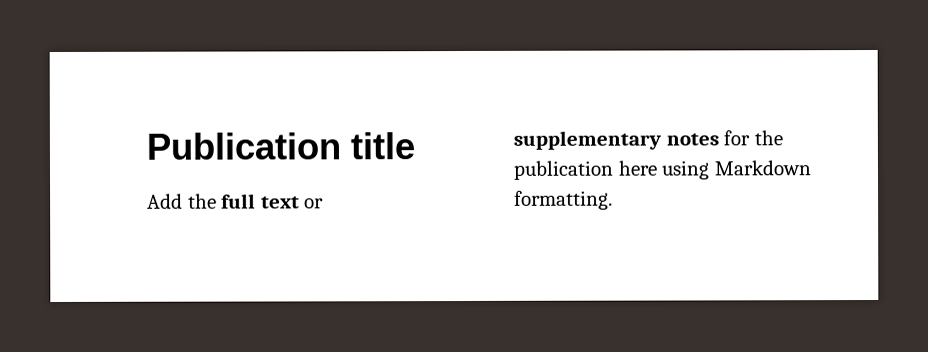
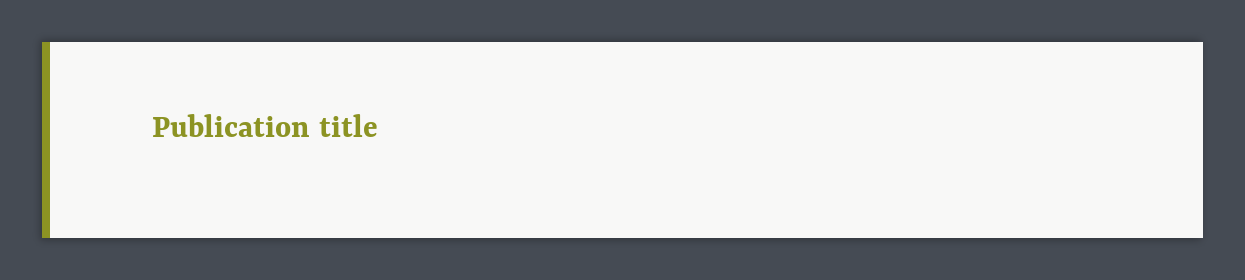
[147,193,325,209] [513,130,783,150] [513,160,811,180] [514,190,613,210] // Add the full text or supplementary notes for the publication here using Markdown formatting. -> (379, 125) none

